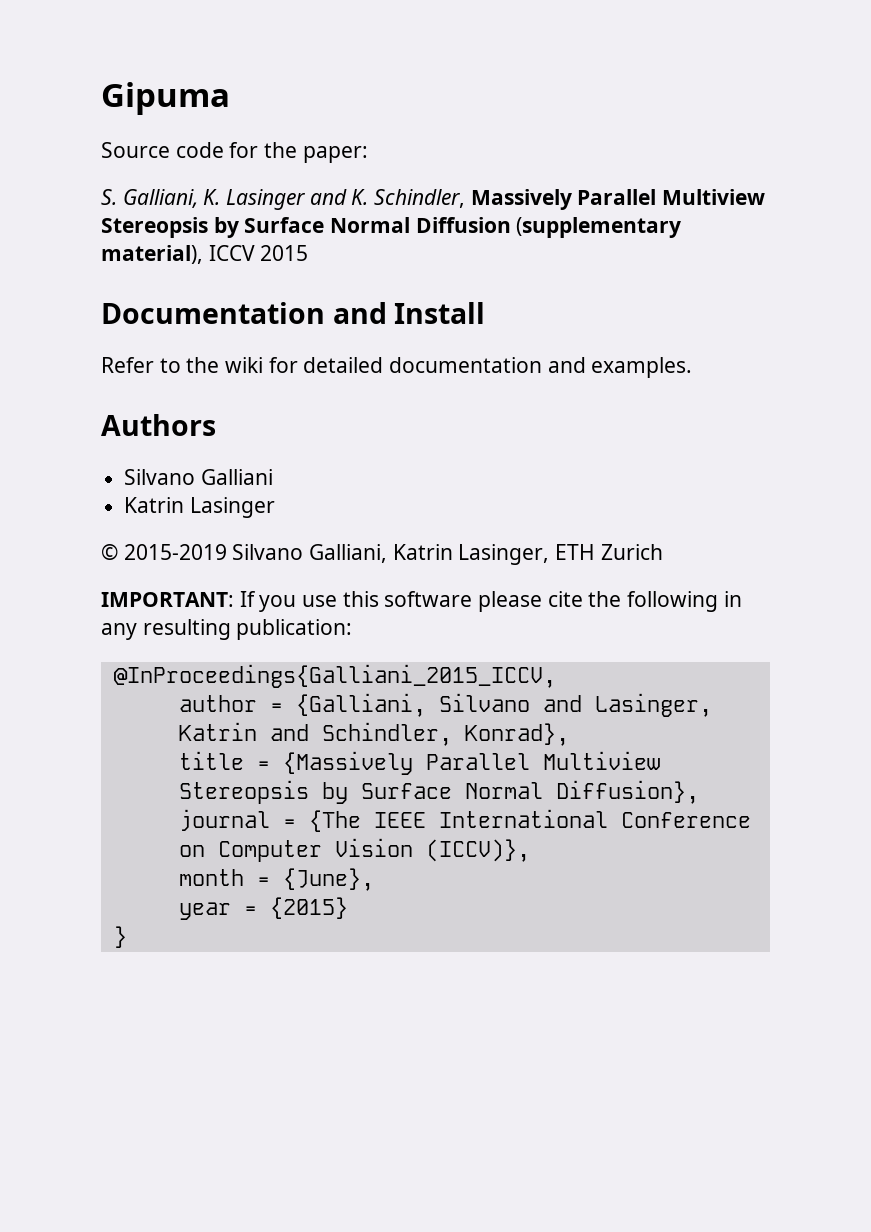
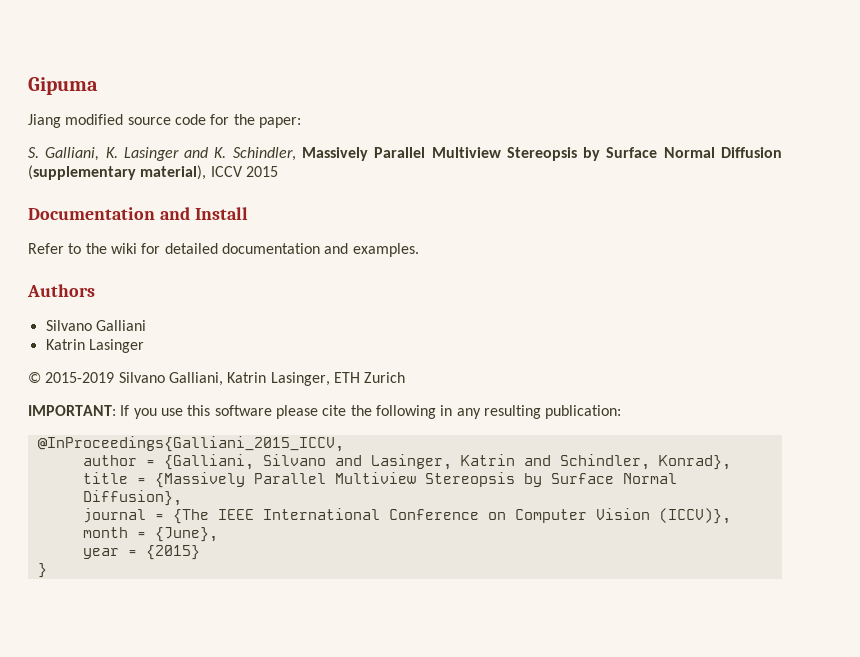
[101,142,170,158] Source -> [28,114,171,128] Jiang modified source

